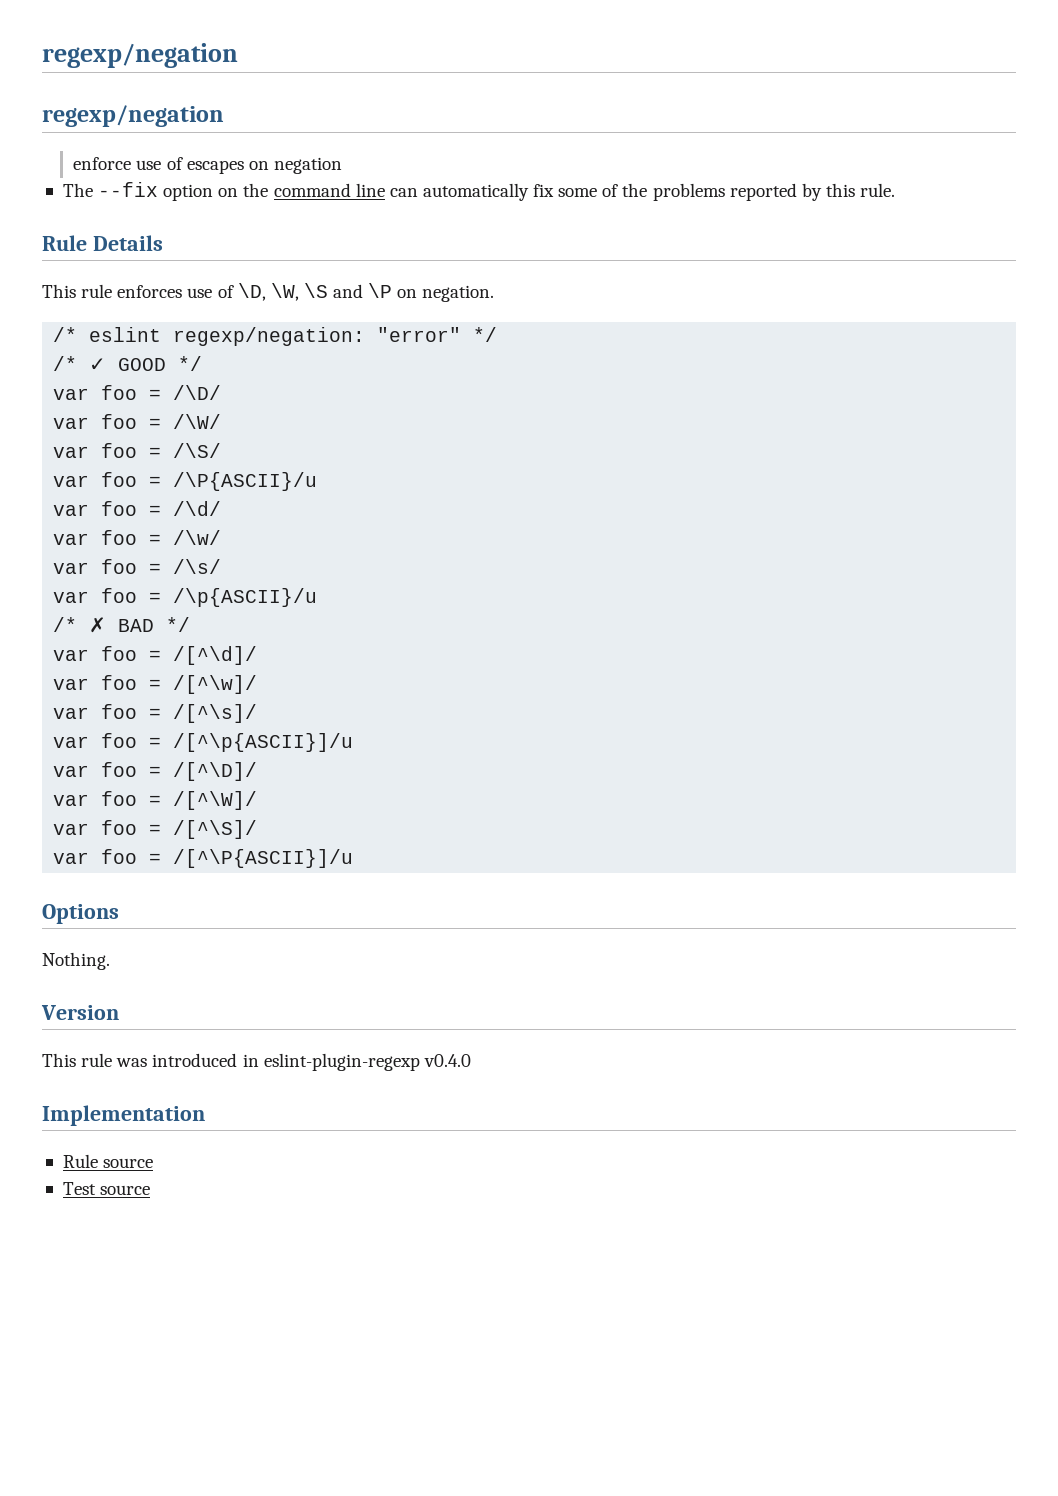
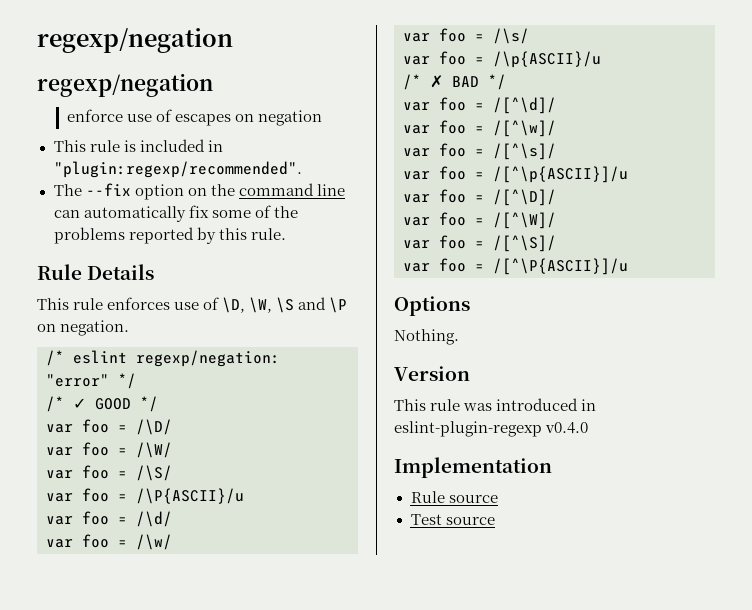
(342, 165) none -> [53,139,223,152] [53,161,302,178] // This rule is included in "plugin:regexp/recommended".

